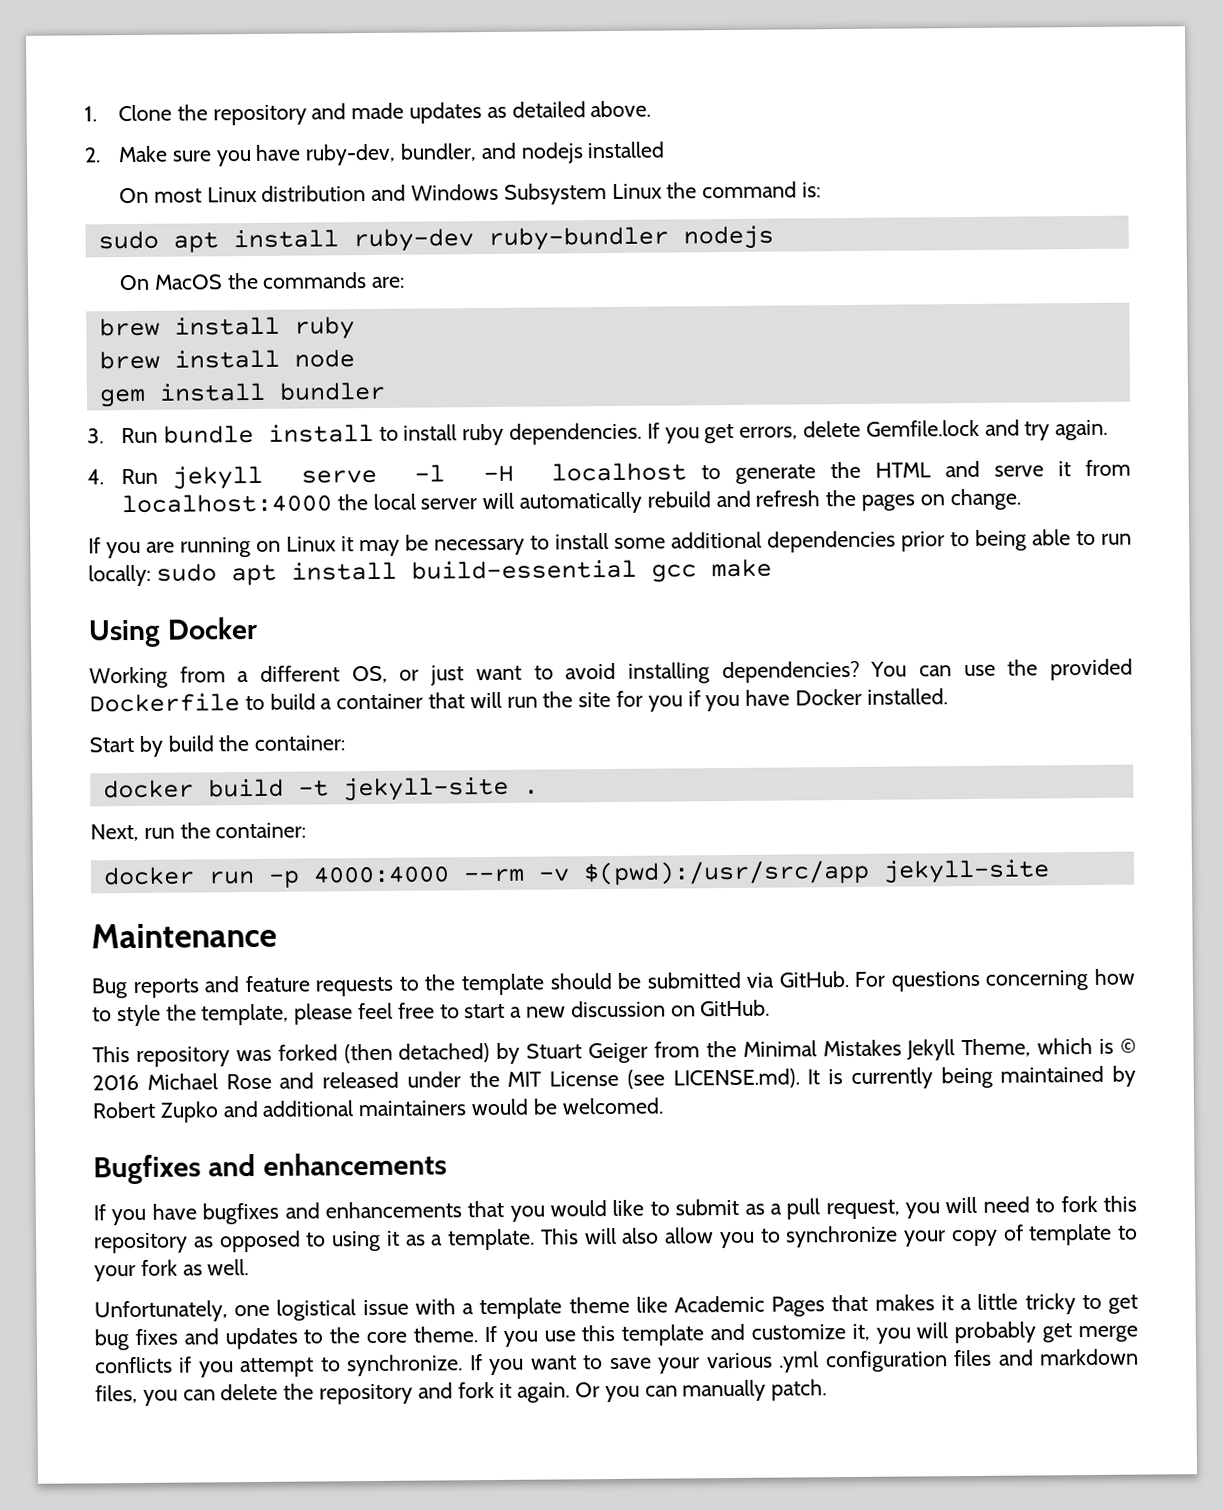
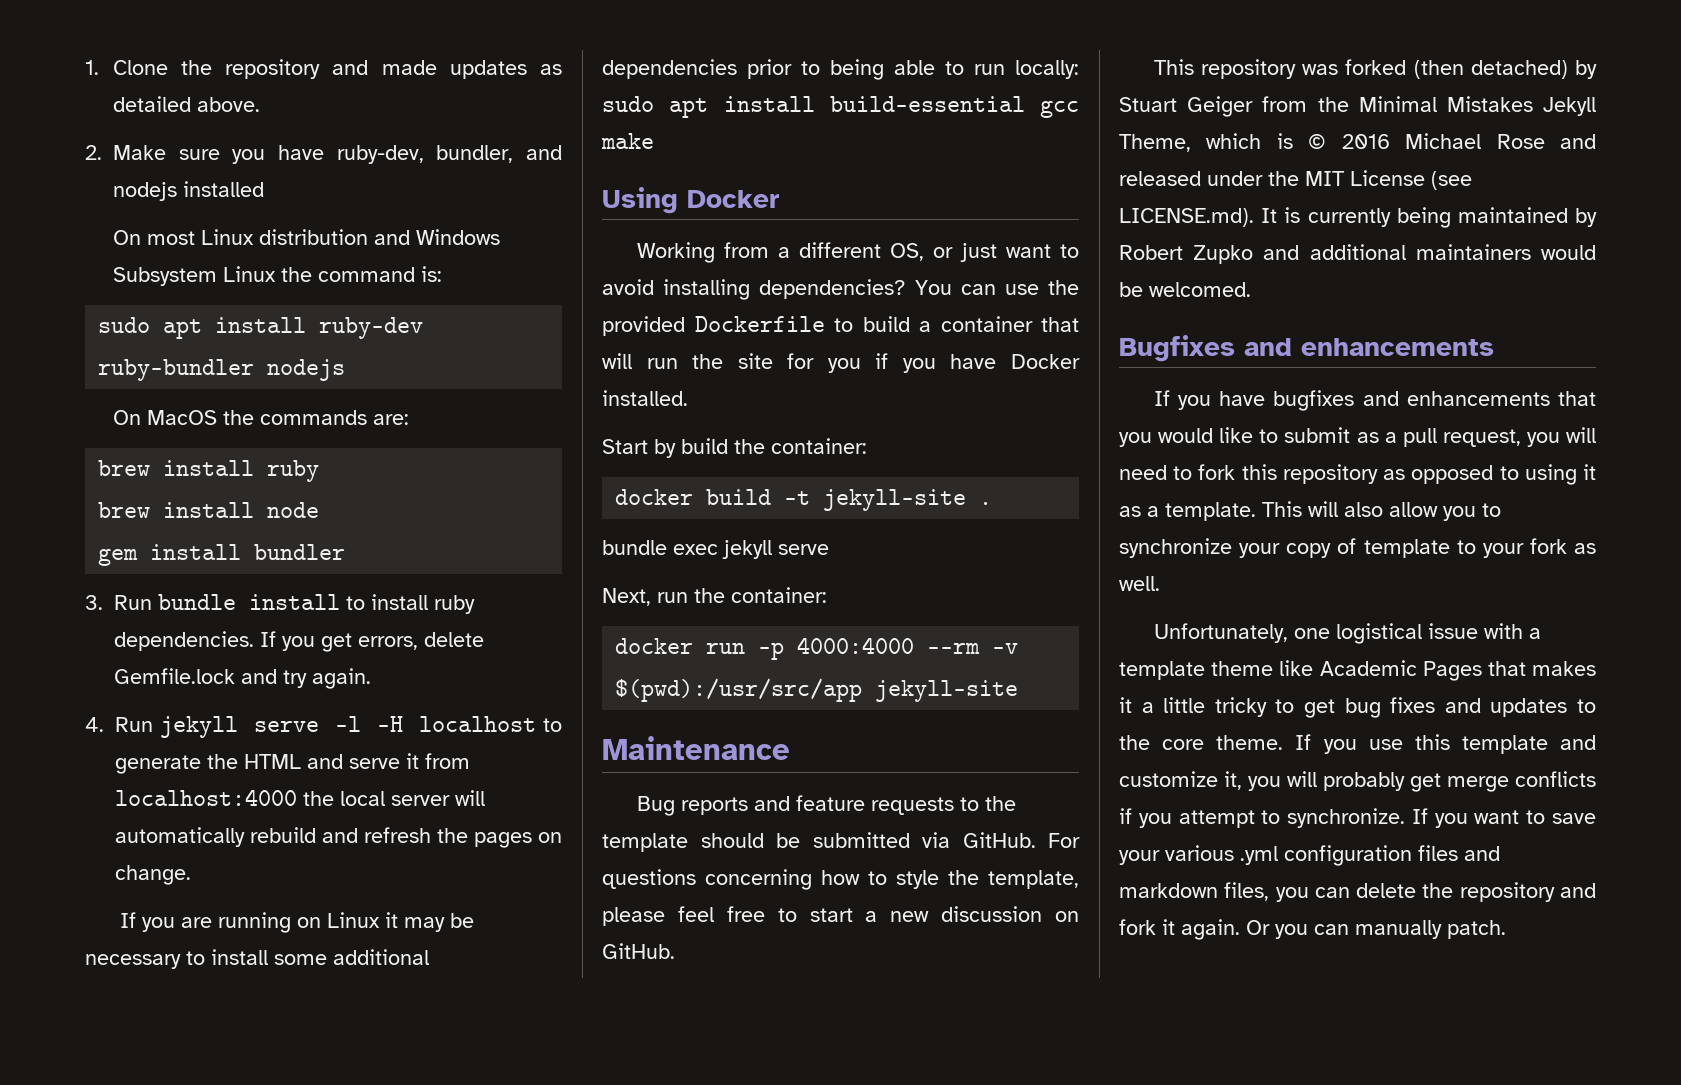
(539, 792) none -> [602,540,829,559] // bundle exec jekyll serve

